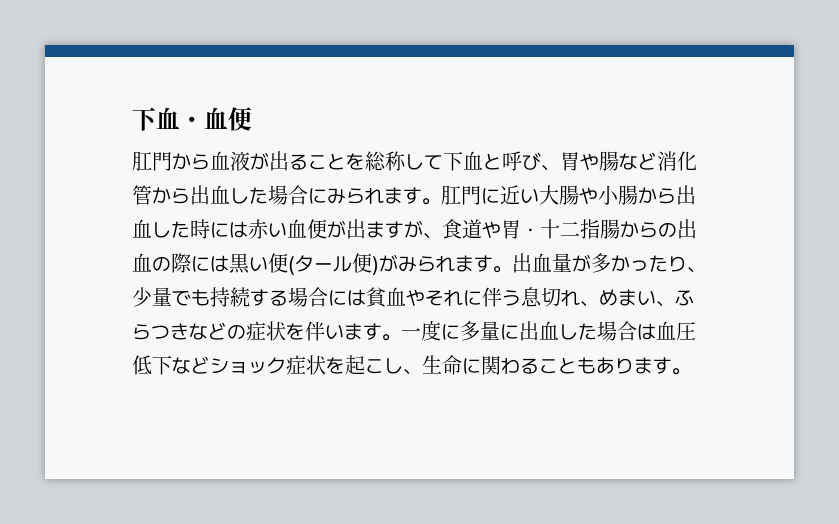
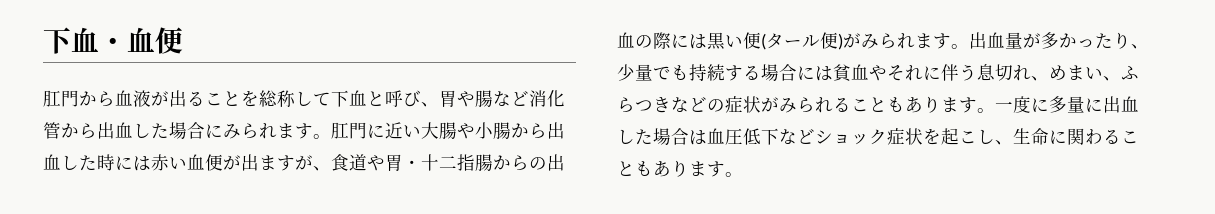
[286,321,344,341] を伴い -> [761,96,941,113] がみられることもあり

